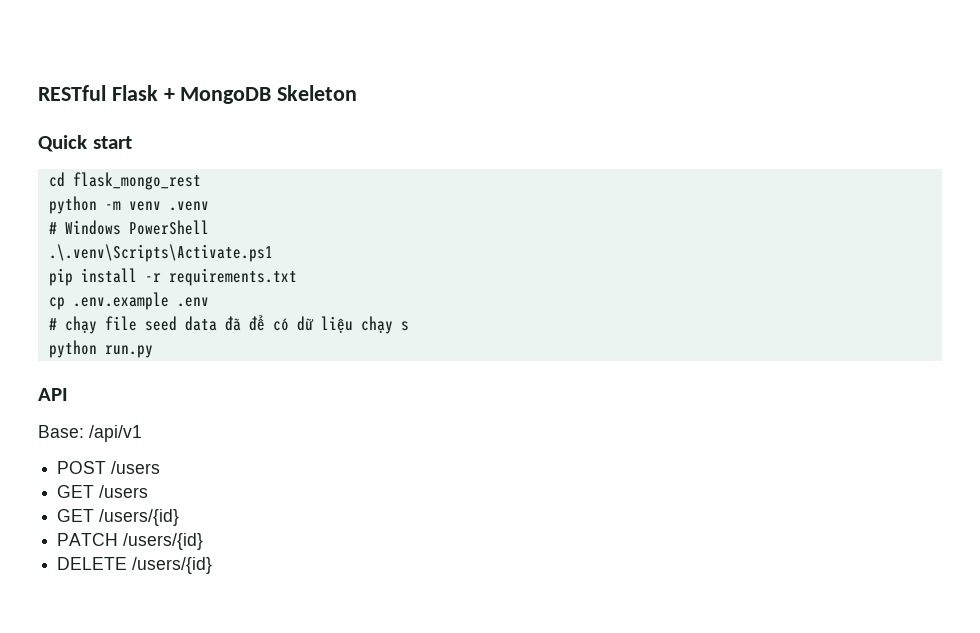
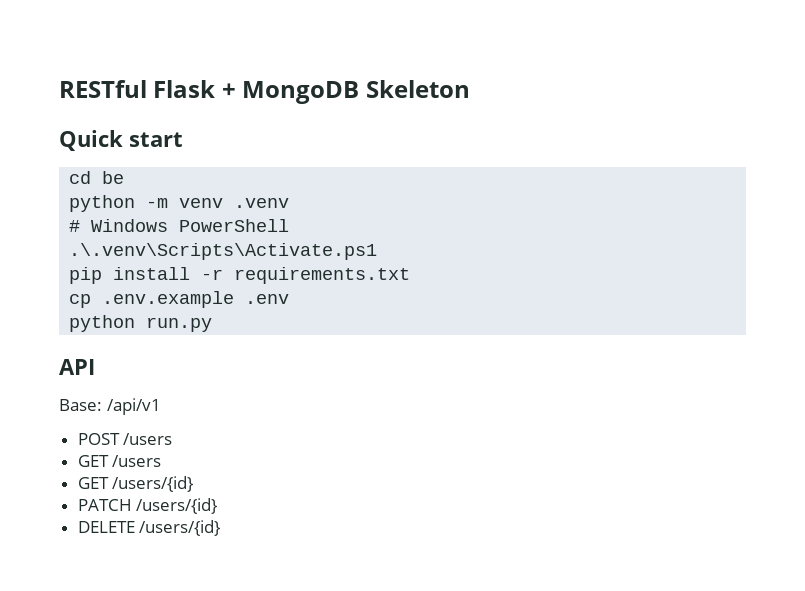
[72,172,201,190] flask_mongo_rest -> [102,171,125,184] be
[48,315,409,334] // # chạy file seed data đã để có dữ liệu chạy s -> (290, 299) none

